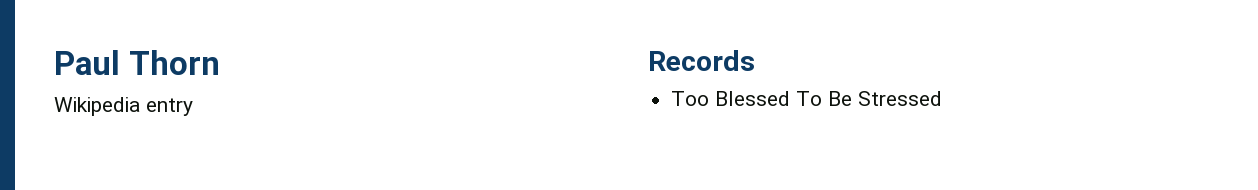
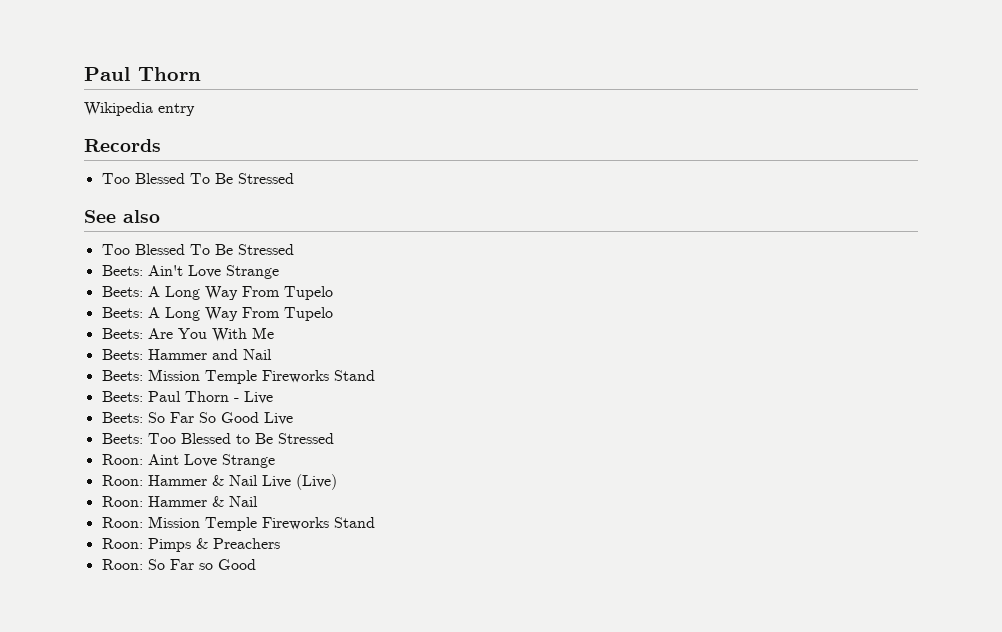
(943, 98) none -> [84,210,160,223] [101,244,294,255] [101,265,279,279] [101,286,333,300] [101,307,333,321] [101,327,274,342] [101,349,272,360] [101,369,375,384] [101,391,273,404] [101,412,293,425] [101,433,334,444] [101,454,275,468] [101,474,337,490] [101,496,258,507] [101,516,375,531] [101,538,280,552] [101,559,256,570] // See also // Too Blessed To Be Stressed // Beets: Ain't Love Strange // Beets: A Long Way From Tupelo // Beets: A Long Way From Tupelo // Beets: Are You With Me // Beets: Hammer and Nail // Beets: Mission Temple Fireworks Stand // Beets: Paul Thorn - Live // Beets: So Far So Good Live // Beets: Too Blessed to Be Stressed // Roon: Aint Love Strange // Roon: Hammer & Nail Live (Live) // Roon: Hammer & Nail // Roon: Mission Temple Fireworks Stand // Roon: Pimps & Preachers // Roon: So Far so Good

